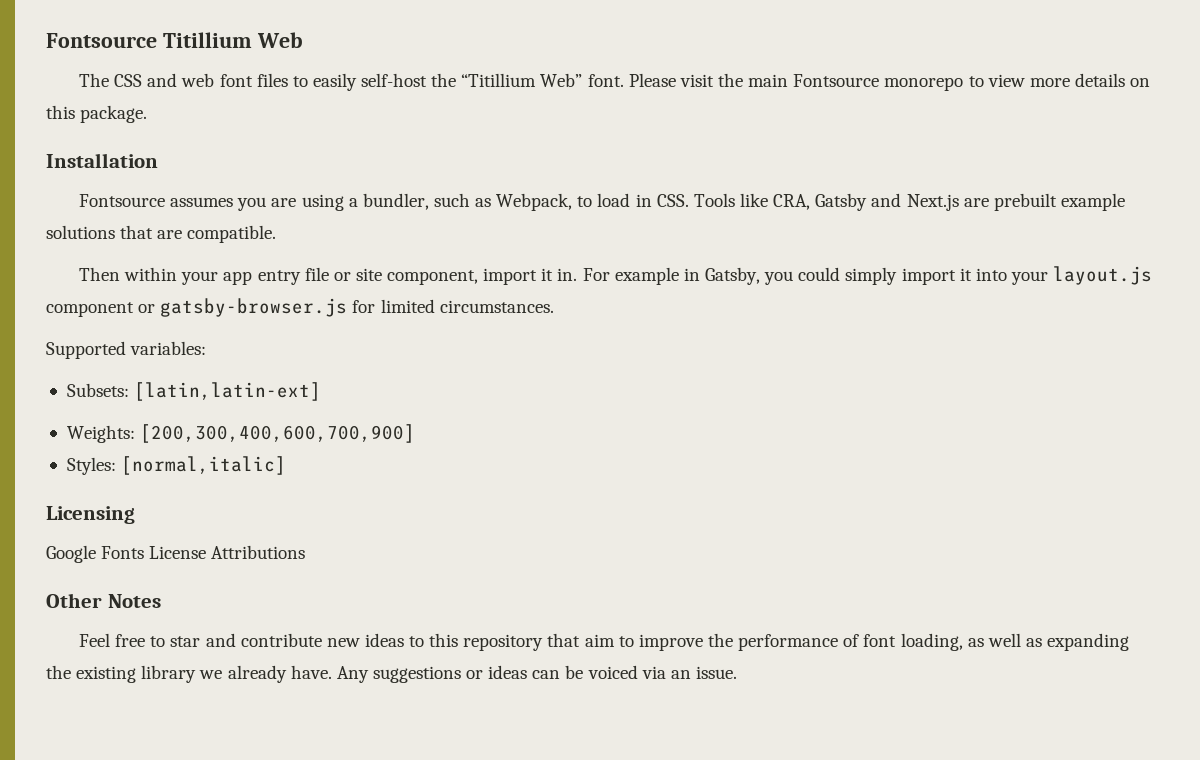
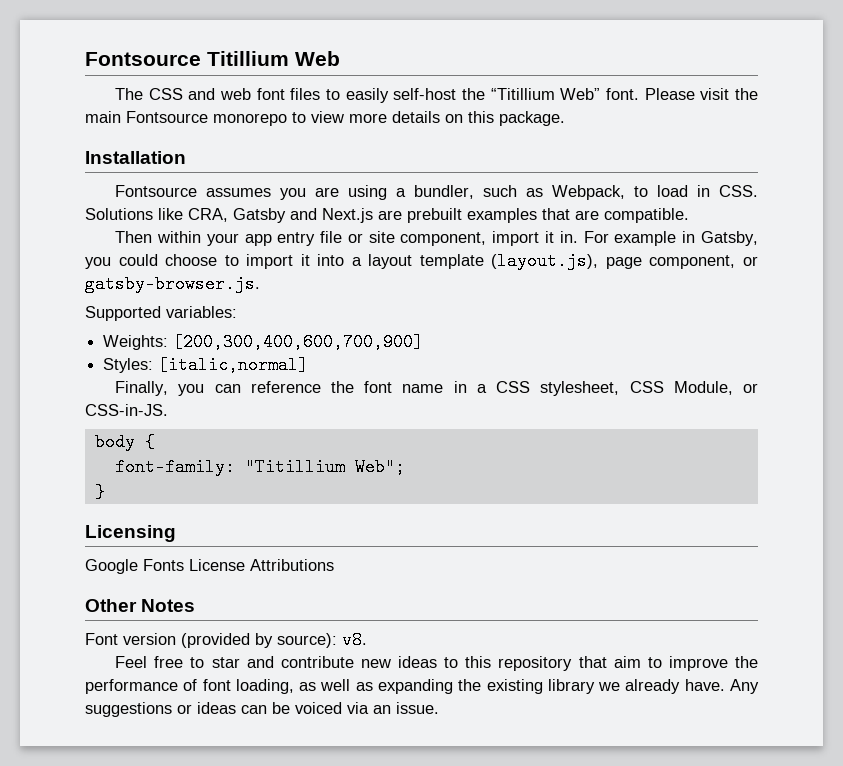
[693,193,735,207] Tools -> [85,208,153,220] Solutions
[1060,193,1125,211] [46,225,115,239] example solutions -> [467,208,537,223] examples
[845,267,898,285] simply -> [165,254,239,266] choose to
[1010,266,1153,285] [46,298,554,317] your layout.js component or gatsby-browser.js for limited circumstances. -> [351,252,759,270] [85,275,260,293] a layout template (layout.js), page component, or gatsby-browser.js.
[66,382,322,401] // Subsets: [latin,latin-ext] -> (237, 312) none
[121,456,287,475] [normal,italic] -> [158,356,309,374] [115,381,758,396] [85,404,168,416] [94,433,155,451] [114,458,405,476] [94,483,105,501] [italic,normal] // Finally, you can reference the font name in a CSS stylesheet, CSS Module, or CSS-in-JS. // body { // font-family: "Titillium Web"; // }
(161, 601) none -> [85,631,367,649] // Font version (provided by source): v8.

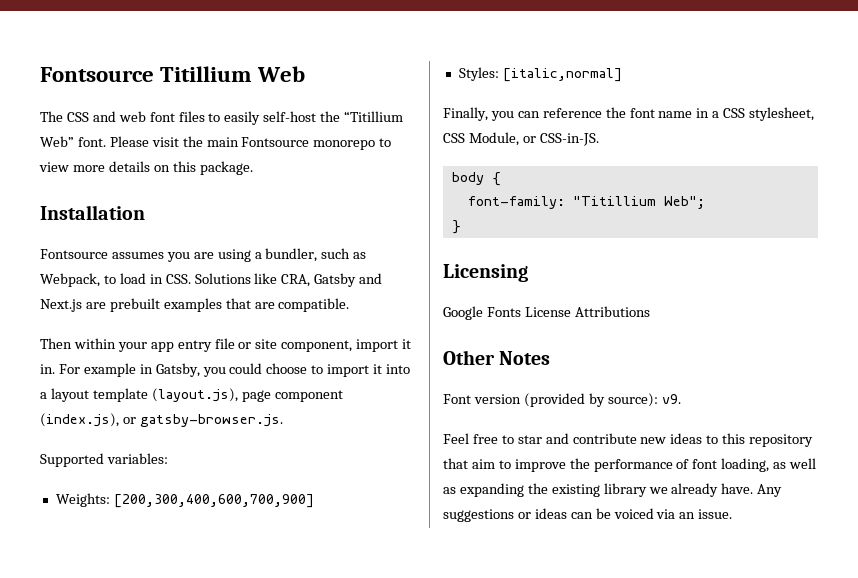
[649,255,736,269] component, -> [274,390,343,402] [40,413,119,427] component (index.js),
[342,631,367,649] v8. -> [661,394,681,404] v9.

